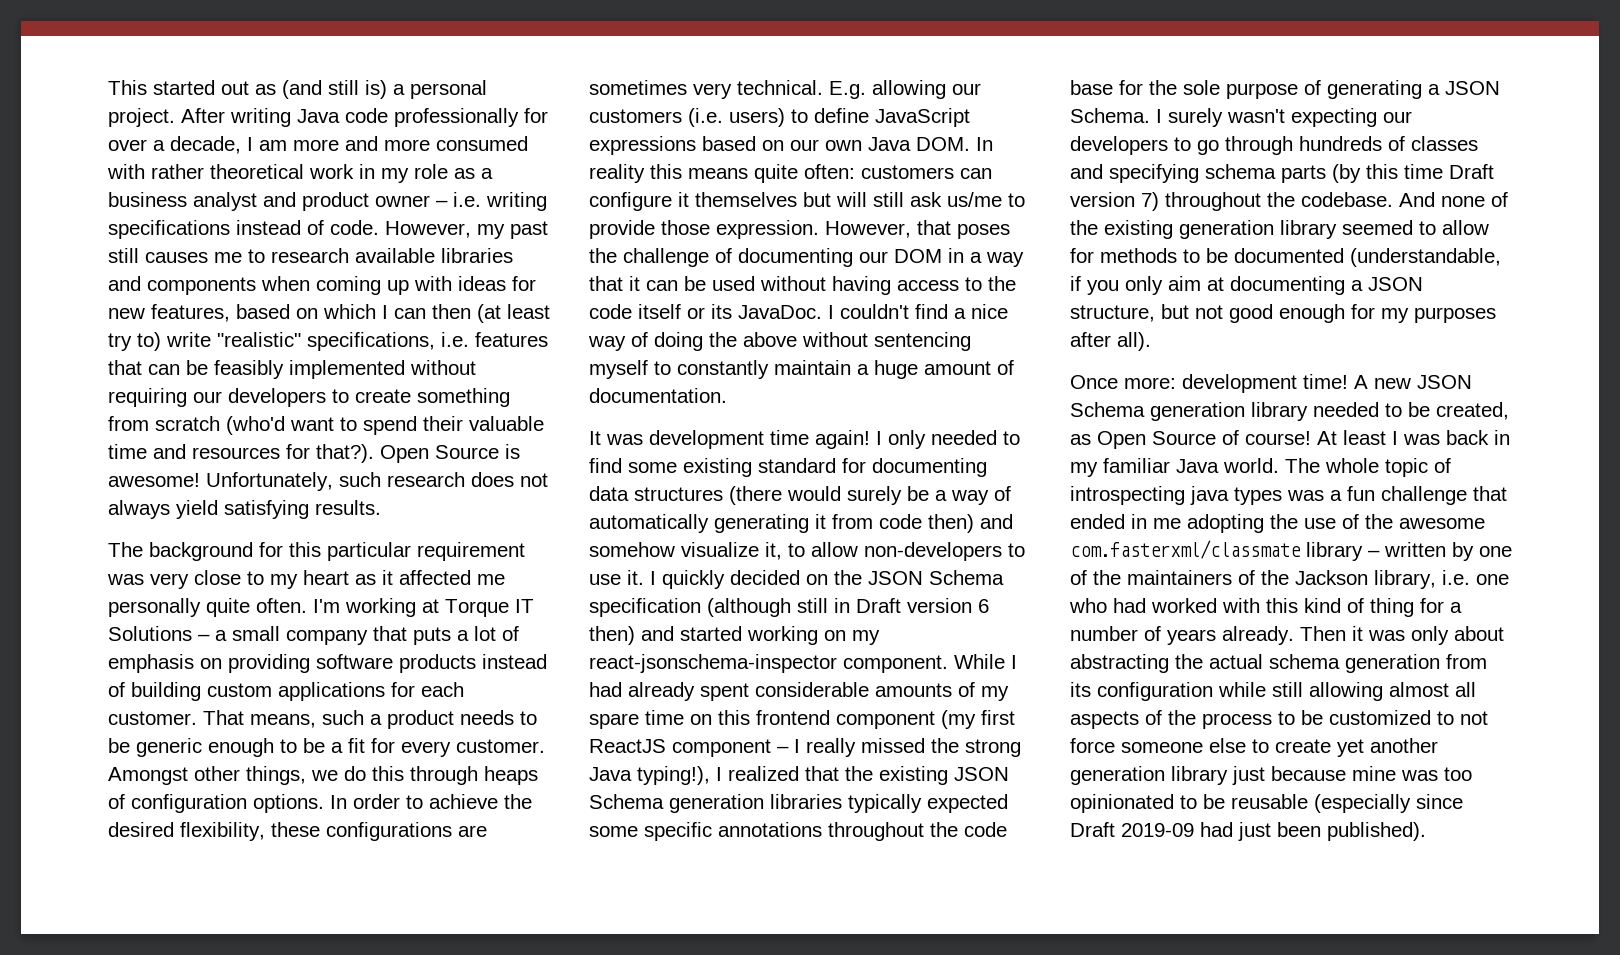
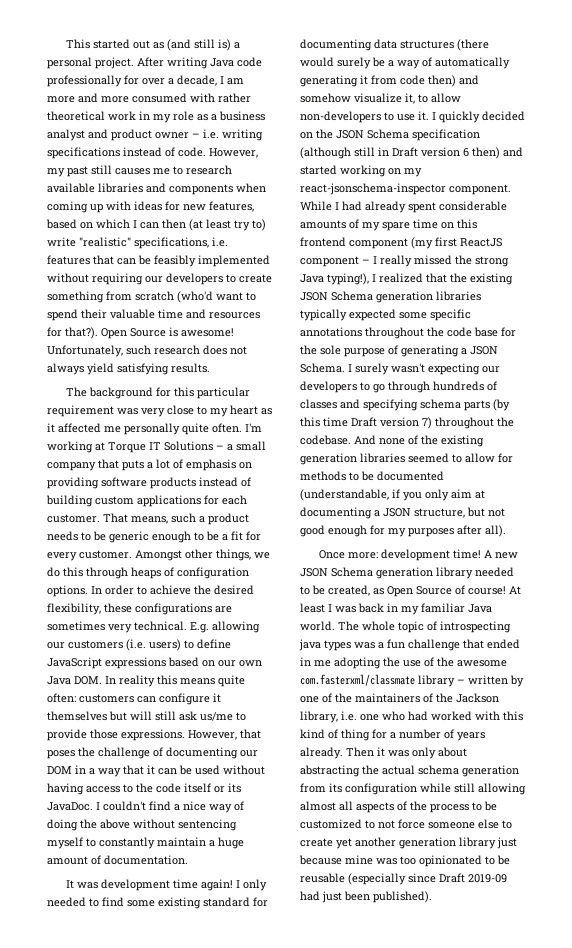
[716,220,819,239] expression. -> [121,729,185,741] expressions.
[1280,220,1337,239] library -> [360,453,405,463] libraries

